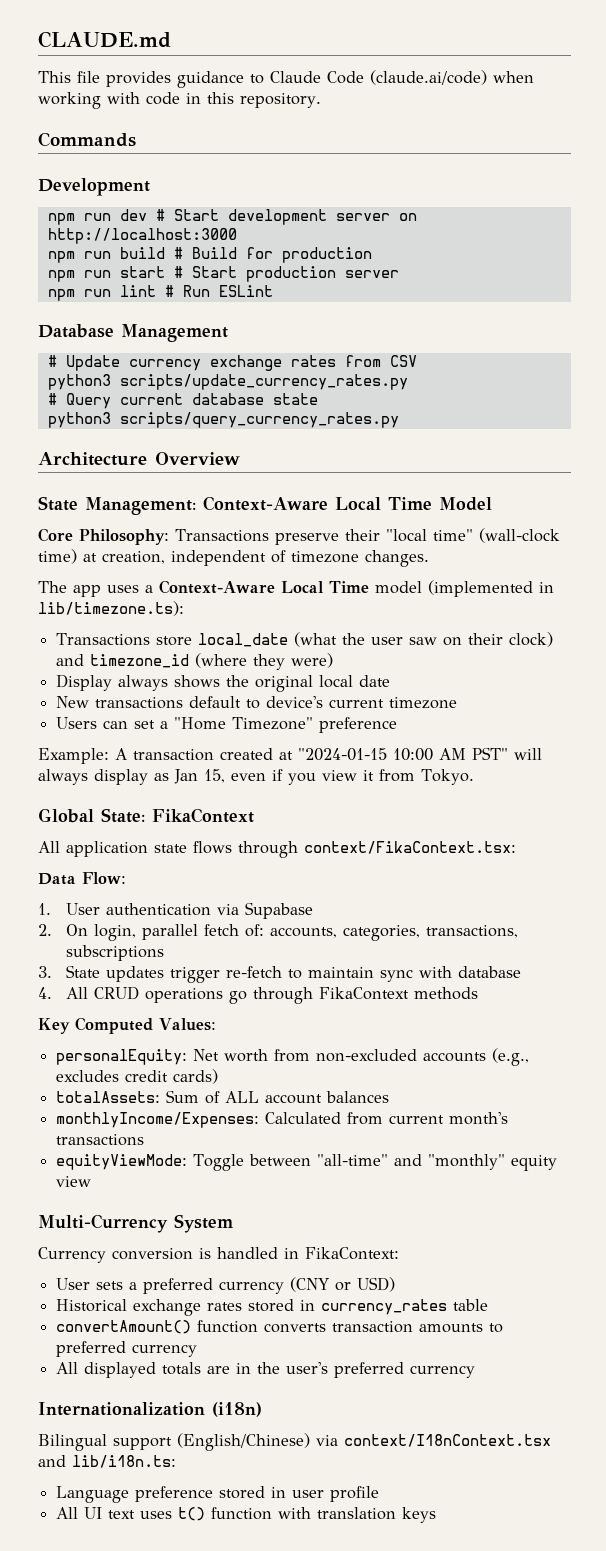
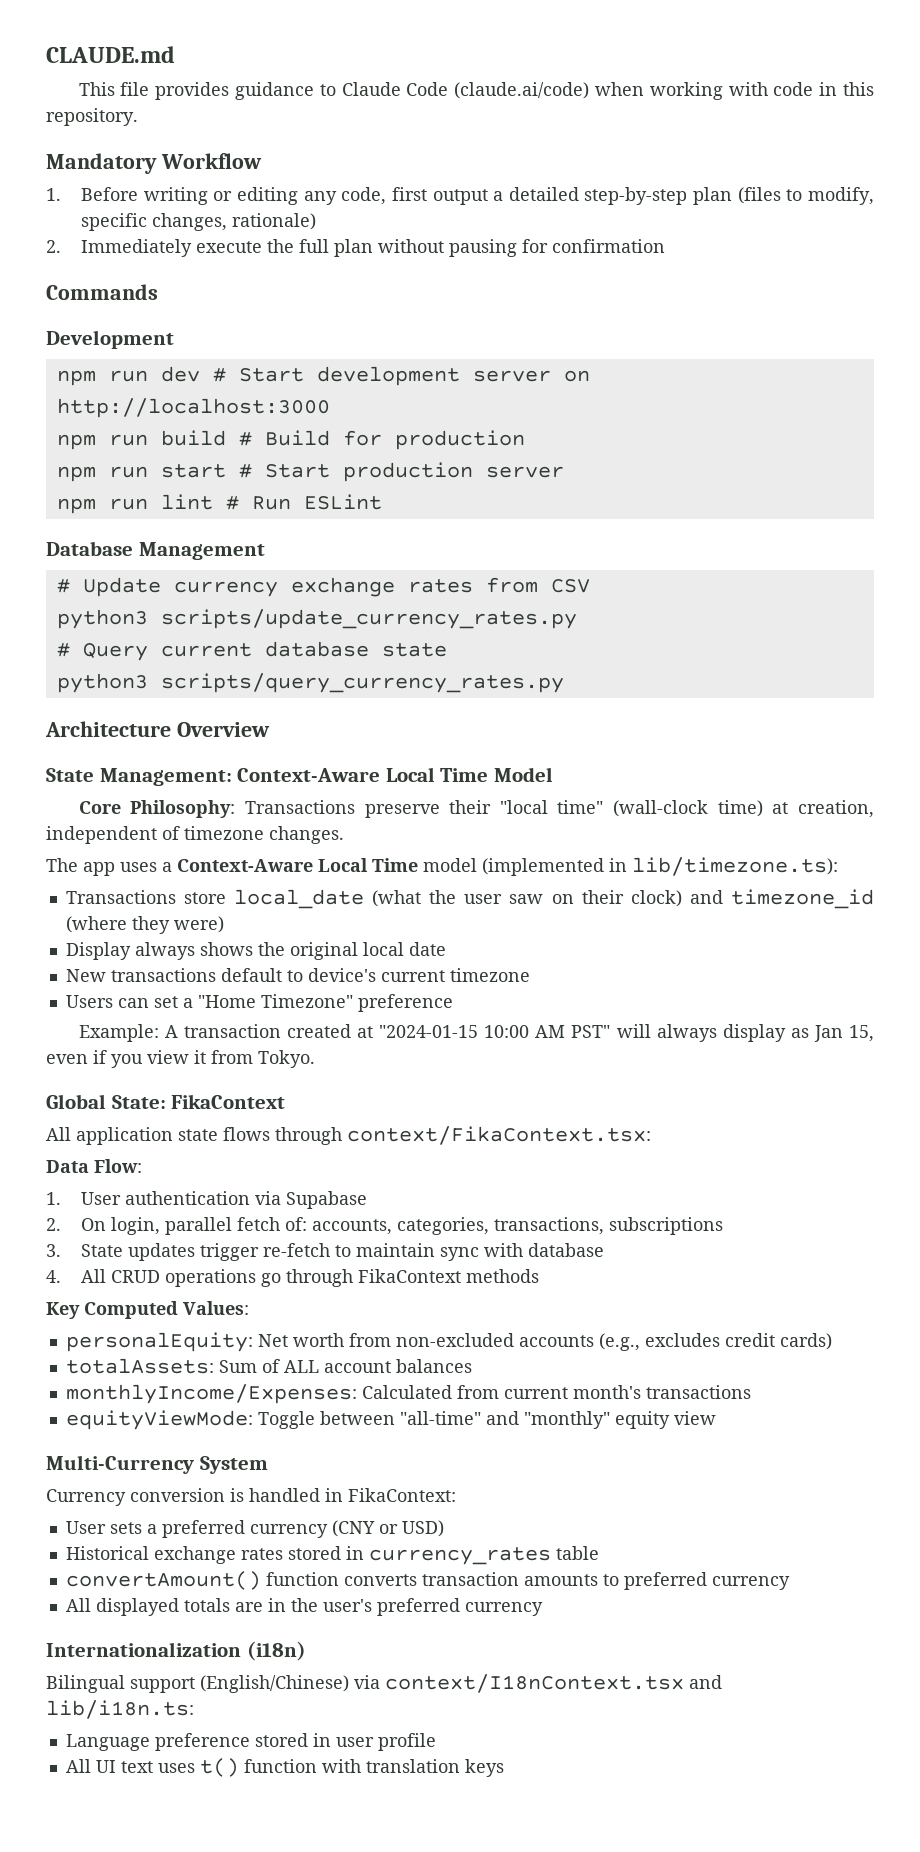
(321, 100) none -> [46,153,262,174] [46,187,875,205] [81,213,317,231] [46,239,666,257] // Mandatory Workflow // 1. Before writing or editing any code, first output a detailed step-by-step plan (files to modify, specific changes, rationale) // 2. Immediately execute the full plan without pausing for confirmation

